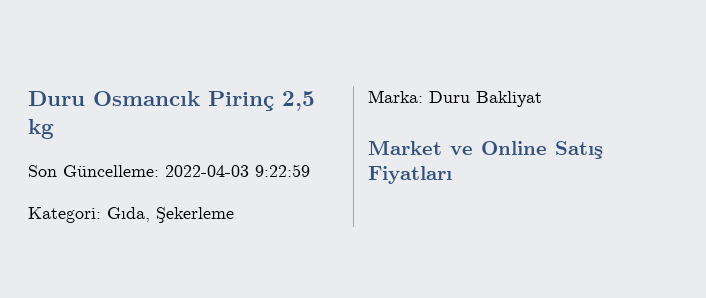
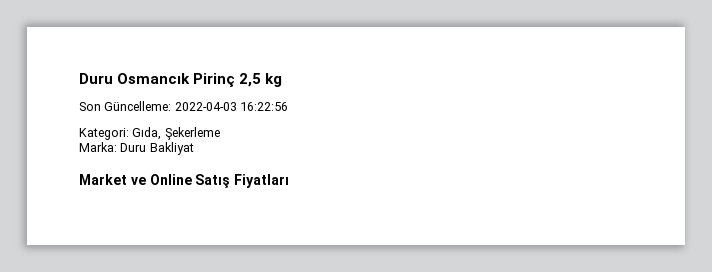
[255,164,310,177] 9:22:59 -> [240,102,289,111] 16:22:56

